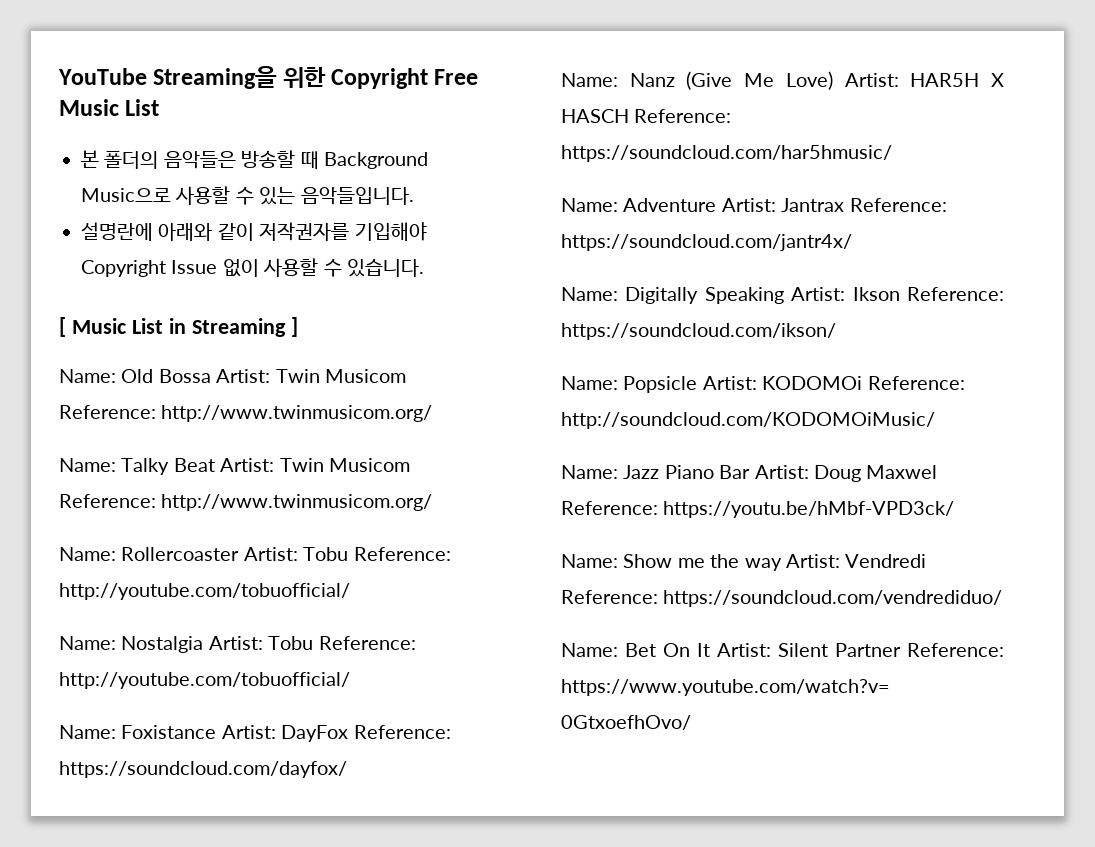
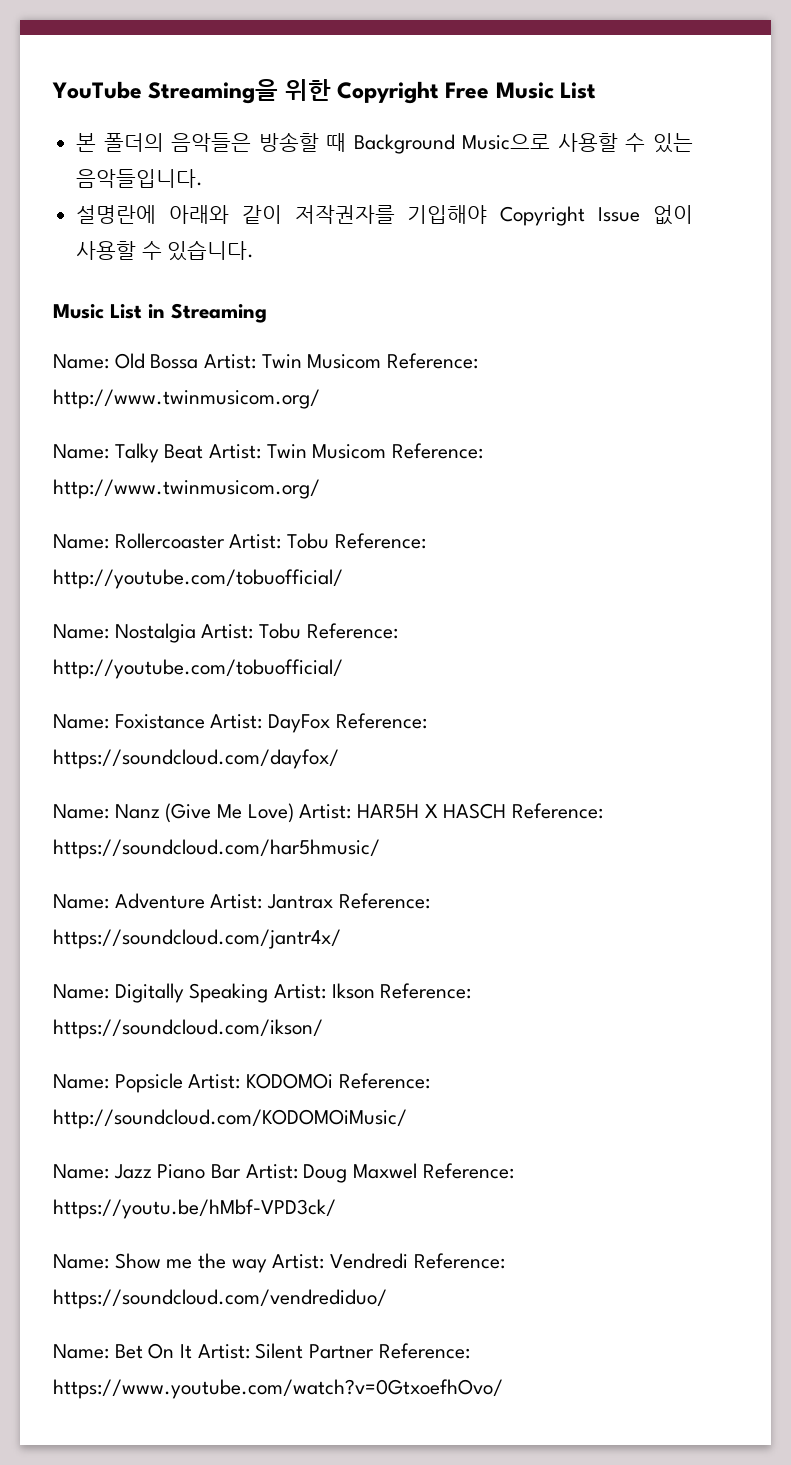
[59,317,66,337] [ -> (255, 250) none
[290,317,298,337] ] -> (267, 313) none

